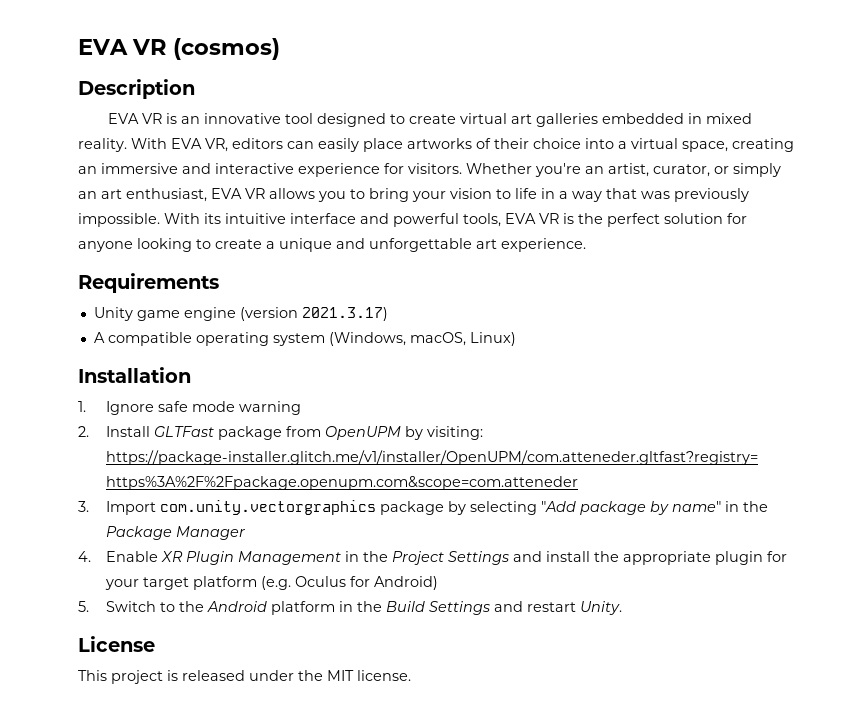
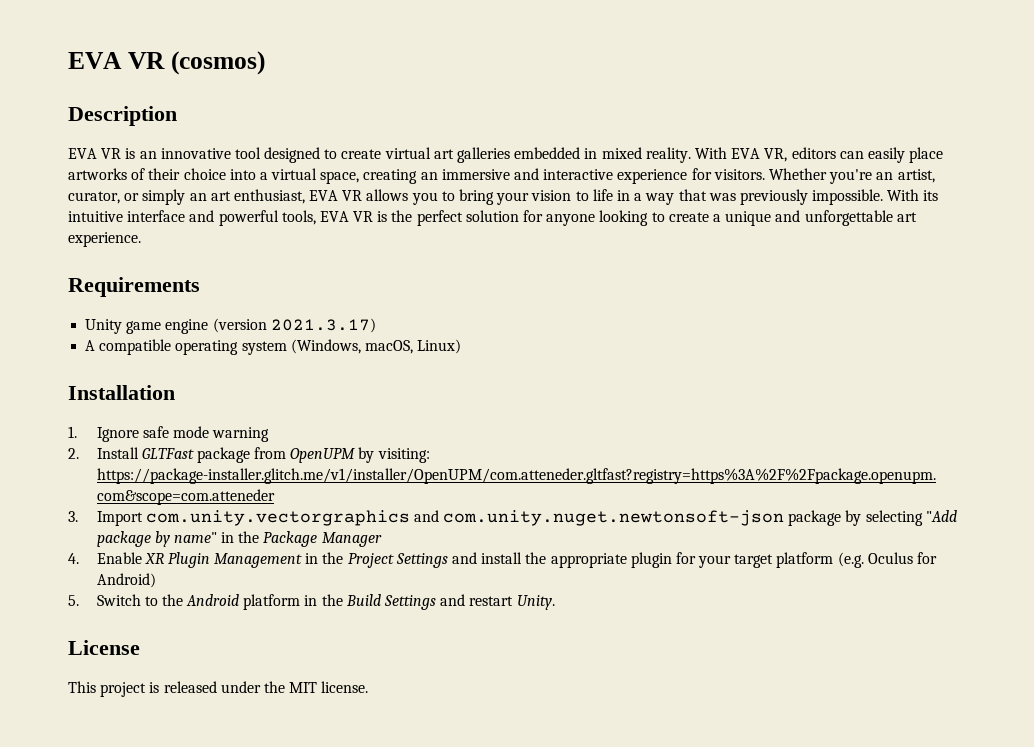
(377, 507) none -> [413,510,785,526] and com.unity.nuget.newtonsoft-json

